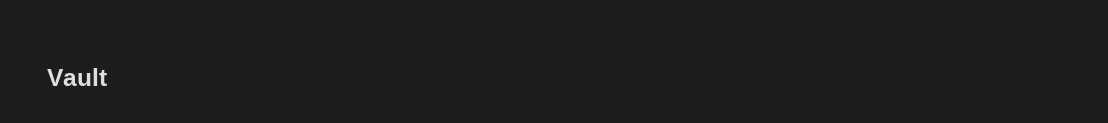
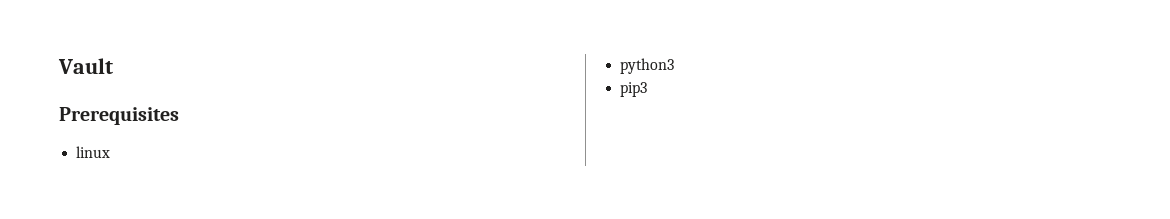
(107, 77) none -> [59,107,179,125] [76,146,111,158] [620,58,675,74] [620,82,648,97] // Prerequisites // linux // python3 // pip3

